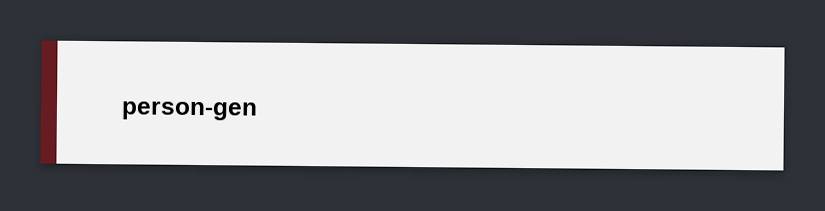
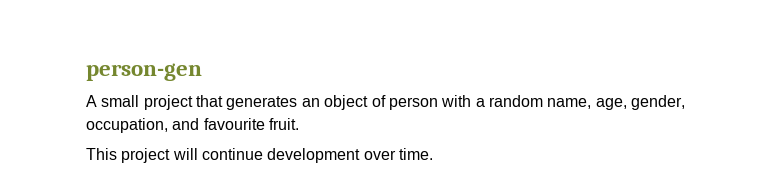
(258, 111) none -> [86,95,685,110] [86,118,299,133] [86,148,433,163] // A small project that generates an object of person with a random name, age, gender, occupation, and favourite fruit. // This project will continue development over time.

